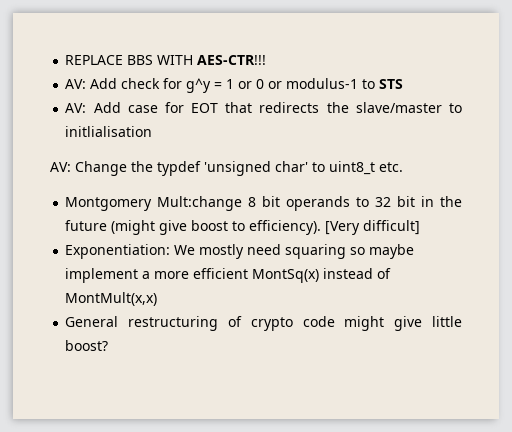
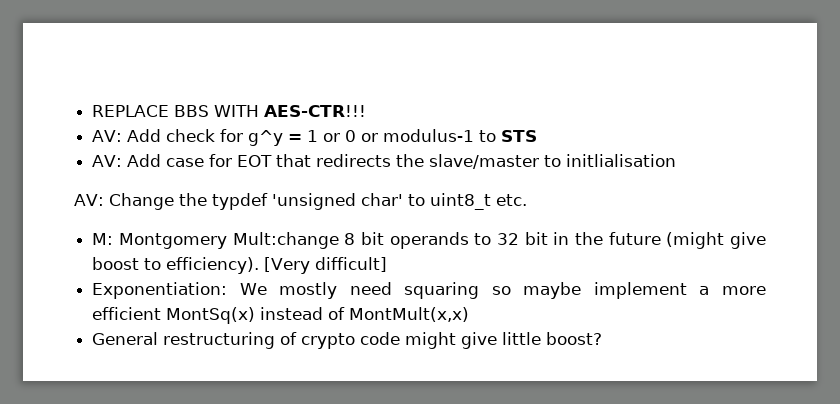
(403, 167) none -> [92,233,114,245] M:

